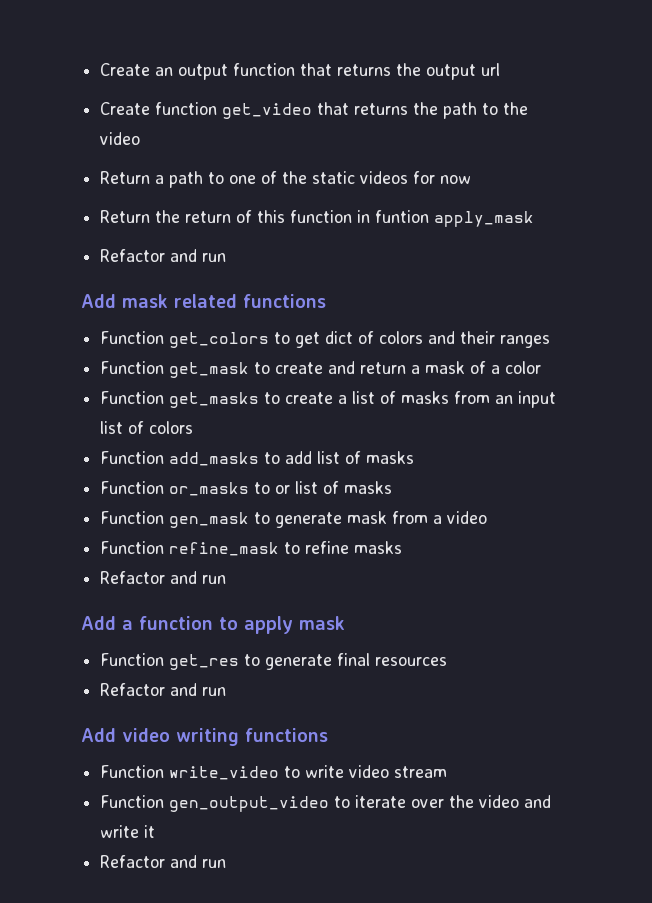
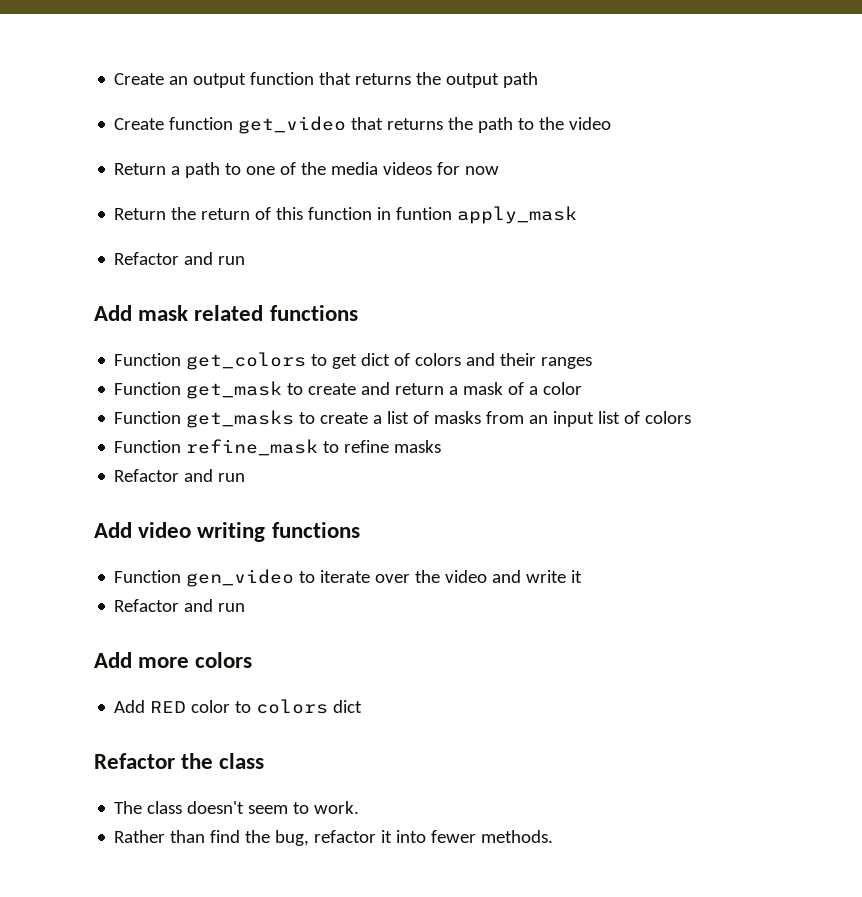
[481,63,501,76] url -> [503,72,539,88] path
[312,171,356,184] static -> [331,162,379,175] media
[100,451,415,466] [100,481,393,496] [100,511,488,528] // Function add_masks to add list of masks // Function or_masks to or list of masks // Function gen_mask to generate mask from a video -> (692, 417) none
[81,616,345,634] [100,653,448,670] [100,683,227,696] // Add a function to apply mask // Function get_res to generate final resources // Refactor and run -> (246, 477) none
[169,765,448,780] [100,795,330,812] write_video to write video stream // Function gen_output_video -> [186,569,295,587] gen_video
(227, 863) none -> [94,652,253,668] [114,699,363,714] [94,753,265,769] [114,801,360,814] [114,830,554,846] // Add more colors // Add RED color to colors dict // Refactor the class // The class doesn't seem to work. // Rather than find the bug, refactor it into fewer methods.

